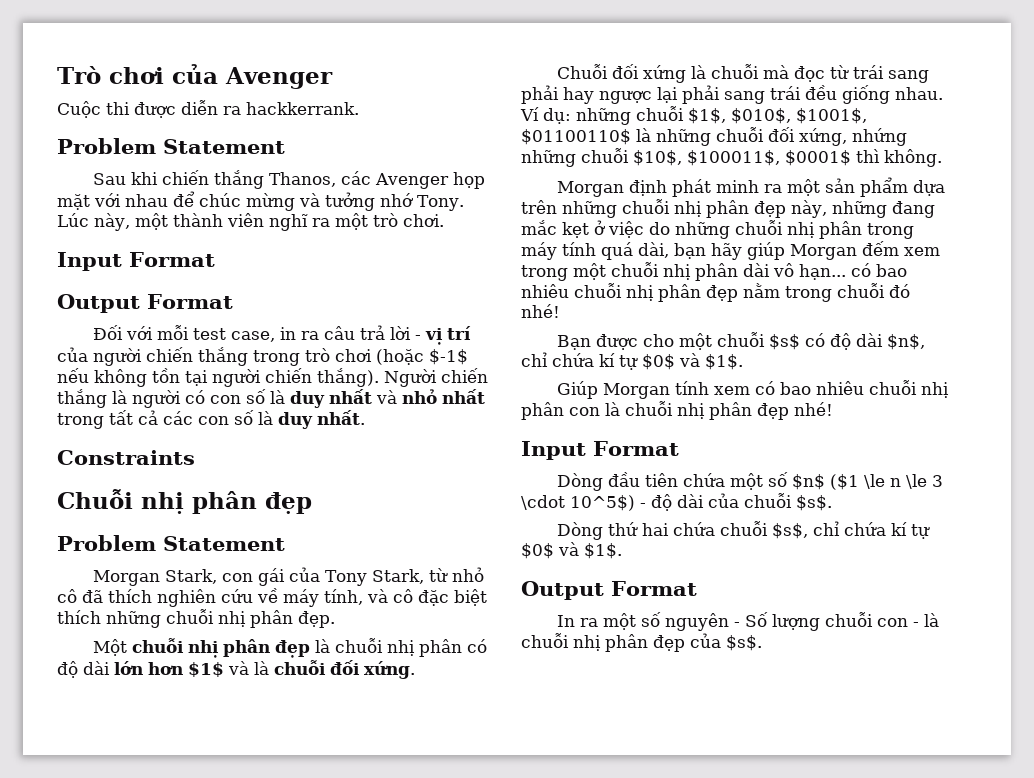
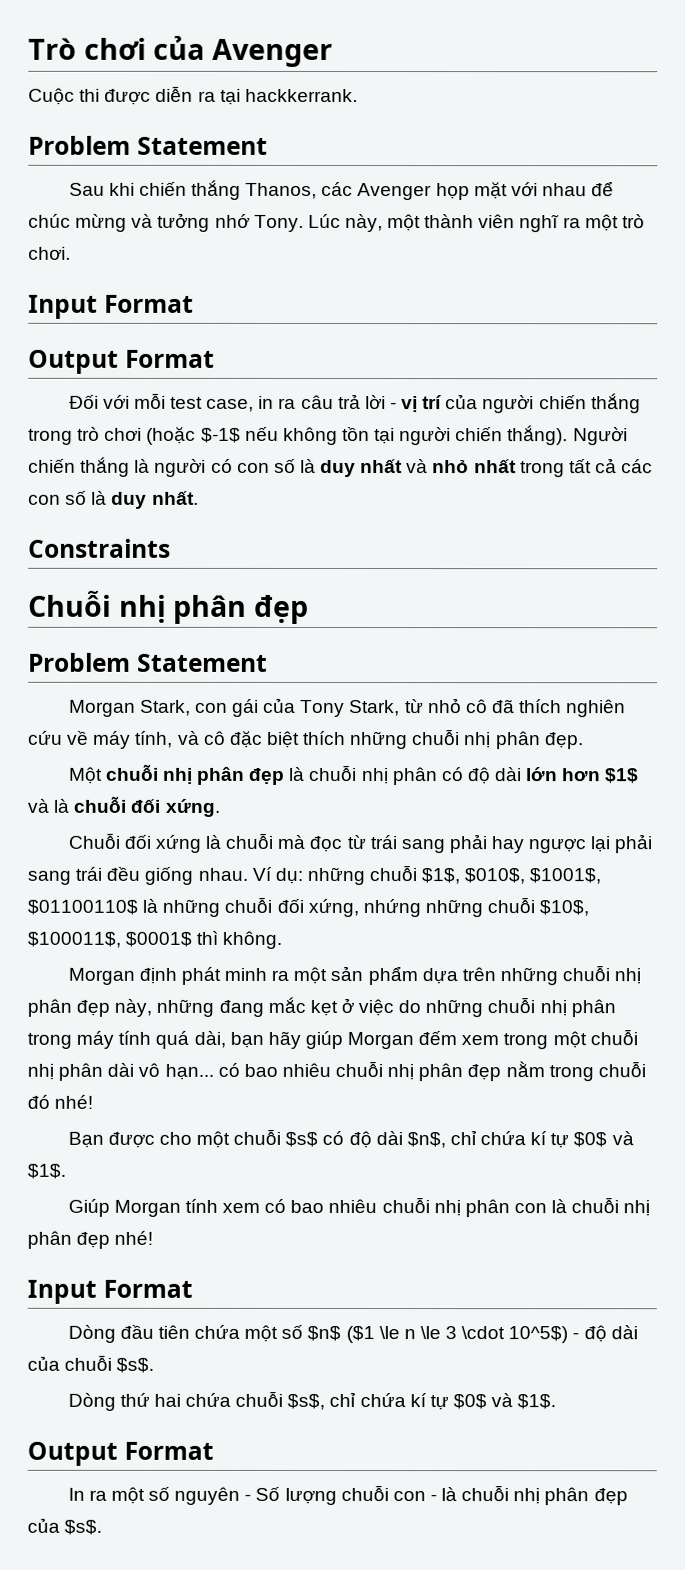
(241, 110) none -> [219,88,241,105] tại

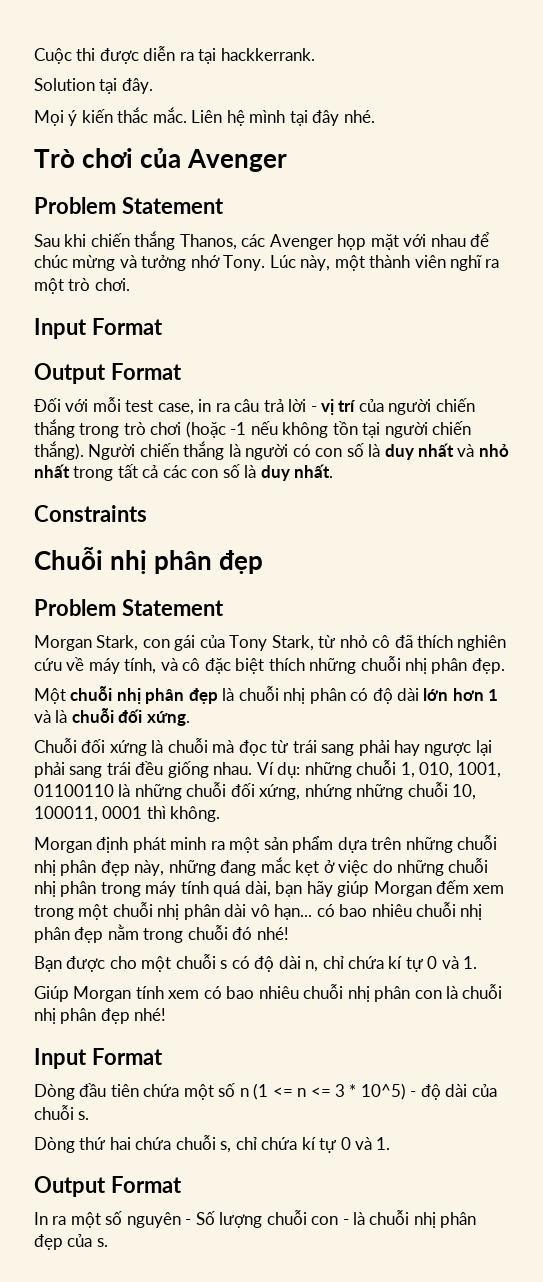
[28,35,334,67] Trò chơi của Avenger // -> (34, 56) none
(358, 95) none -> [34,78,153,94] [34,107,375,126] [34,148,288,172] // Solution tại đây. // Mọi ý kiến thắc mắc. Liên hệ mình tại đây nhé. // Trò chơi của Avenger
[200,427,241,443] $-1$ -> [230,422,247,435] -1
[605,768,640,784] $1$ -> [488,689,499,701] 1
[421,868,602,885] [27,899,138,915] $1$, $010$, $1001$, $01100110$ -> [400,762,502,778] [34,784,114,797] 1, 010, 1001, 01100110
[539,900,590,917] [27,931,193,948] $10$, $100011$, $0001$ -> [452,784,477,800] [34,806,143,822] 10, 100011, 0001
[285,1130,634,1149] [27,1163,66,1179] $s$ có độ dài $n$, chỉ chứa kí tự $0$ và $1$. -> [220,956,478,972] s có độ dài n, chỉ chứa kí tự 0 và 1.
[307,1325,569,1344] $n$ ($1 \le n \le 3 \cdot 10^5$) -> [239,1083,406,1100] n (1 <= n <= 3 * 10^5)
[116,1357,155,1373] $s$. -> [78,1111,90,1120] s.
[287,1391,557,1411] $s$, chỉ chứa kí tự $0$ và $1$. -> [220,1137,391,1153] s, chỉ chứa kí tự 0 và 1.
[64,1519,103,1535] $s$. -> [96,1238,108,1247] s.

